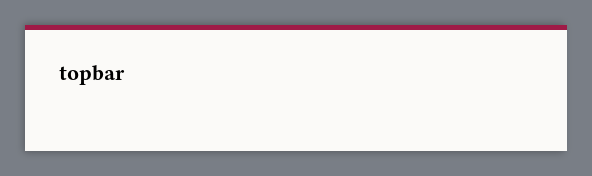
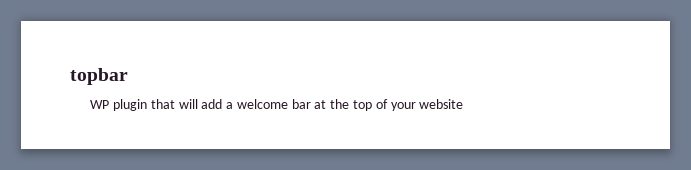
(125, 75) none -> [90,99,464,111] // WP plugin that will add a welcome bar at the top of your website

